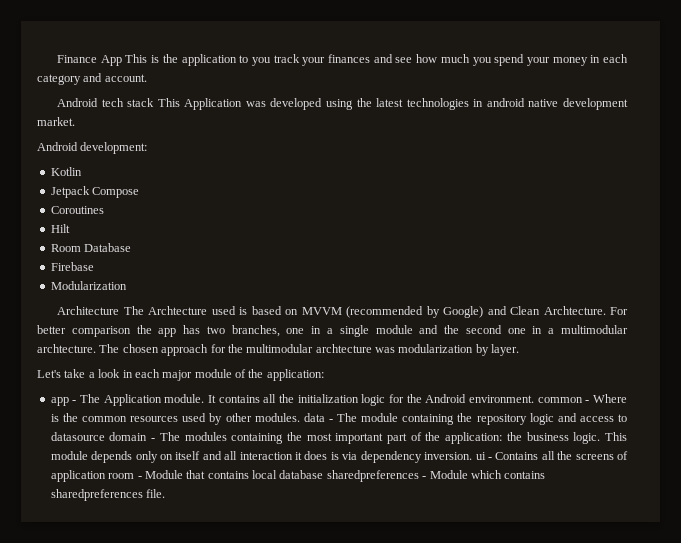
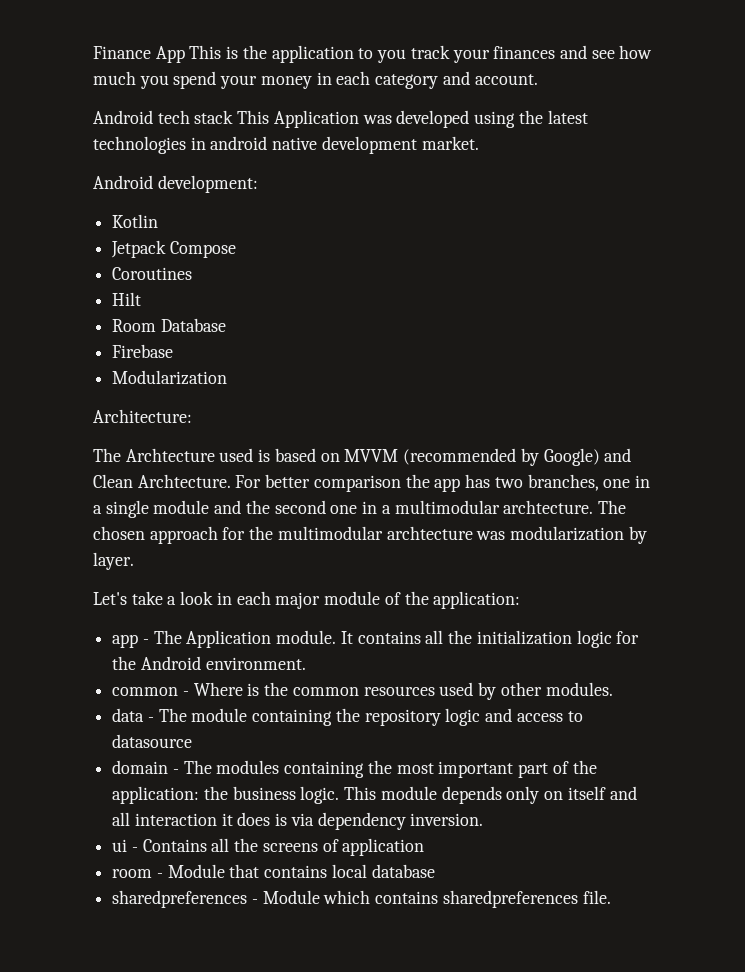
[57,306,120,315] Architecture -> [93,409,192,423] Architecture: //
(535, 399) none -> (306, 663) //
(300, 417) none -> (613, 689) //
(105, 436) none -> (193, 741) //
(473, 456) none -> (484, 819) //
(106, 476) none -> (425, 847) //
(324, 474) none -> (435, 871) //

